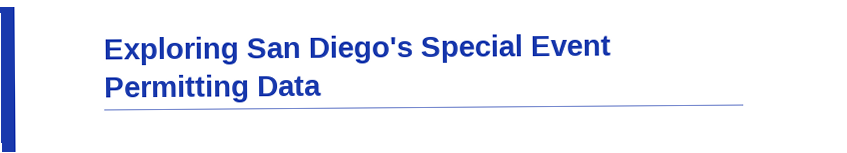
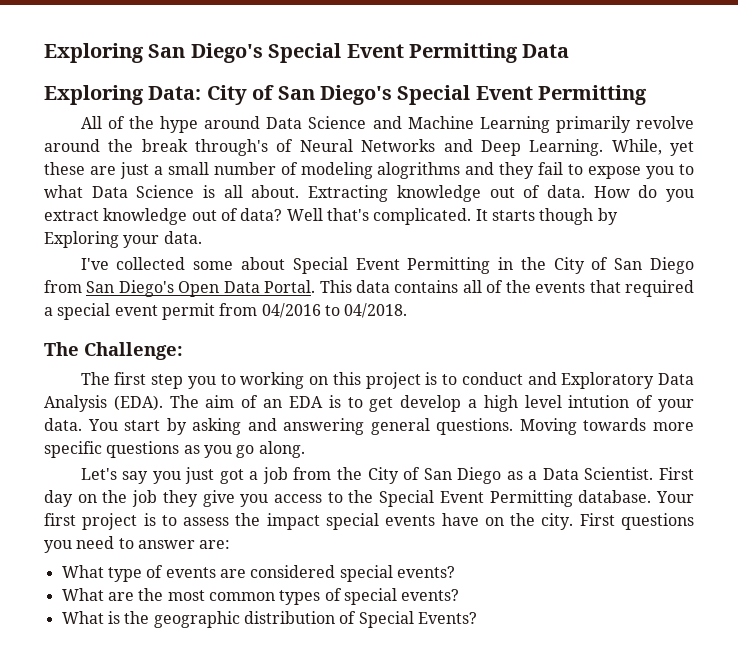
(322, 86) none -> [44,85,648,105] [80,116,694,133] [44,139,695,156] [44,162,695,179] [44,185,695,202] [44,208,618,225] [44,231,202,248] [80,257,694,274] [44,280,695,297] [44,303,408,320] [44,342,183,360] [80,372,695,389] [44,395,694,412] [44,418,694,435] [44,441,305,458] [80,467,694,484] [44,490,694,507] [44,513,694,530] [44,536,231,553] [61,565,455,582] [61,588,460,605] [61,611,477,628] // Exploring Data: City of San Diego's Special Event Permitting // All of the hype around Data Science and Machine Learning primarily revolve around the break through's of Neural Networks and Deep Learning. While, yet these are just a small number of modeling alogrithms and they fail to expose you to what Data Science is all about. Extracting knowledge out of data. How do you extract knowledge out of data? Well that's complicated. It starts though by Exploring your data. // I've collected some about Special Event Permitting in the City of San Diego from San Diego's Open Data Portal. This data contains all of the events that required a special event permit from 04/2016 to 04/2018. // The Challenge: // The first step you to working on this project is to conduct and Exploratory Data Analysis (EDA). The aim of an EDA is to get develop a high level intution of your data. You start by asking and answering general questions. Moving towards more specific questions as you go along. // Let's say you just got a job from the City of San Diego as a Data Scientist. First day on the job they give you access to the Special Event Permitting database. Your first project is to assess the impact special events have on the city. First questions you need to answer are: // What type of events are considered special events? // What are the most common types of special events? // What is the geographic distribution of Special Events?

